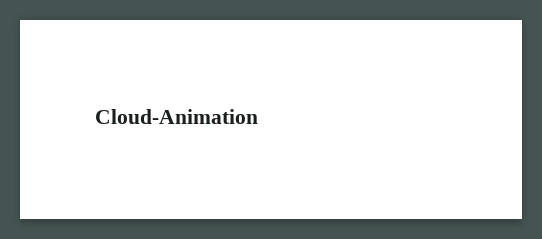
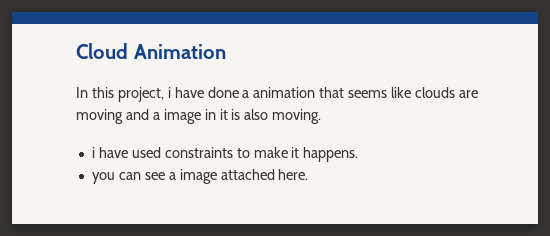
[95,109,258,124] Cloud-Animation -> [76,43,226,59] [76,87,478,102] [76,109,322,124] [91,147,359,162] [91,169,309,184] Cloud Animation // In this project, i have done a animation that seems like clouds are moving and a image in it is also moving. // i have used constraints to make it happens. // you can see a image attached here.

